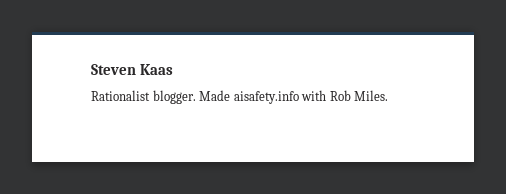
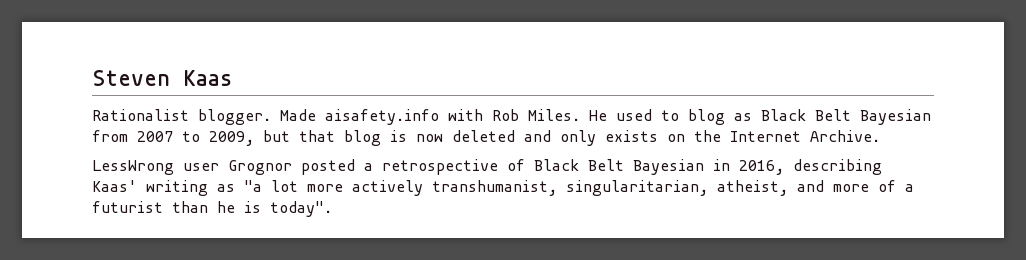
(389, 95) none -> [589,109,931,125] [92,130,880,146] [92,159,882,175] [92,180,914,196] [92,201,332,217] He used to blog as Black Belt Bayesian from 2007 to 2009, but that blog is now deleted and only exists on the Internet Archive. // LessWrong user Grognor posted a retrospective of Black Belt Bayesian in 2016, describing Kaas' writing as "a lot more actively transhumanist, singularitarian, atheist, and more of a futurist than he is today".

